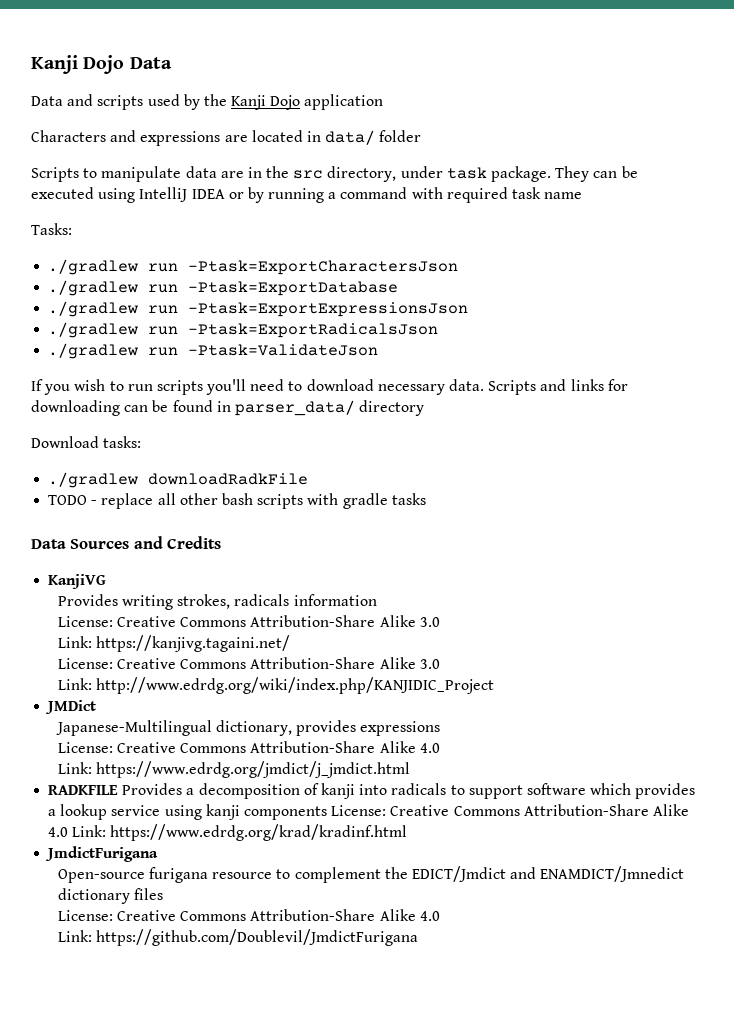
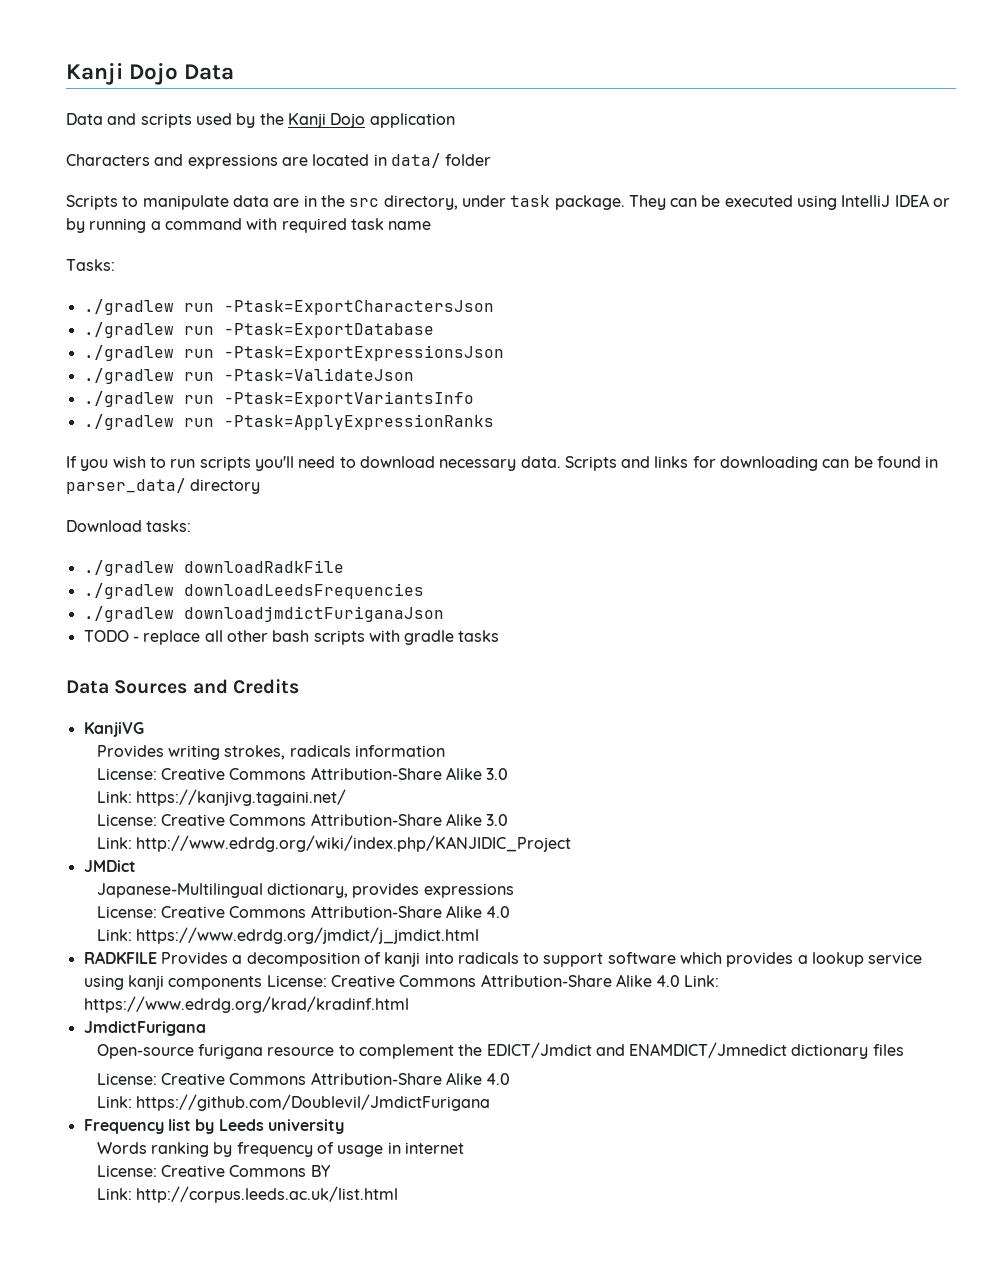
[188,323,439,338] [48,343,379,359] -Ptask=ExportRadicalsJson // ./gradlew run -Ptask=ValidateJson -> [223,368,414,381] [83,391,474,407] [83,414,494,430] -Ptask=ValidateJson // ./gradlew run -Ptask=ExportVariantsInfo // ./gradlew run -Ptask=ApplyExpressionRanks
(309, 479) none -> [83,583,424,599] [83,606,444,622] // ./gradlew downloadLeedsFrequencies // ./gradlew downloadjmdictFuriganaJson
(418, 937) none -> [83,1119,344,1134] [96,1142,464,1157] [96,1165,331,1177] [96,1186,398,1203] // Frequency list by Leeds university // Words ranking by frequency of usage in internet // License: Creative Commons BY // Link: http://corpus.leeds.ac.uk/list.html

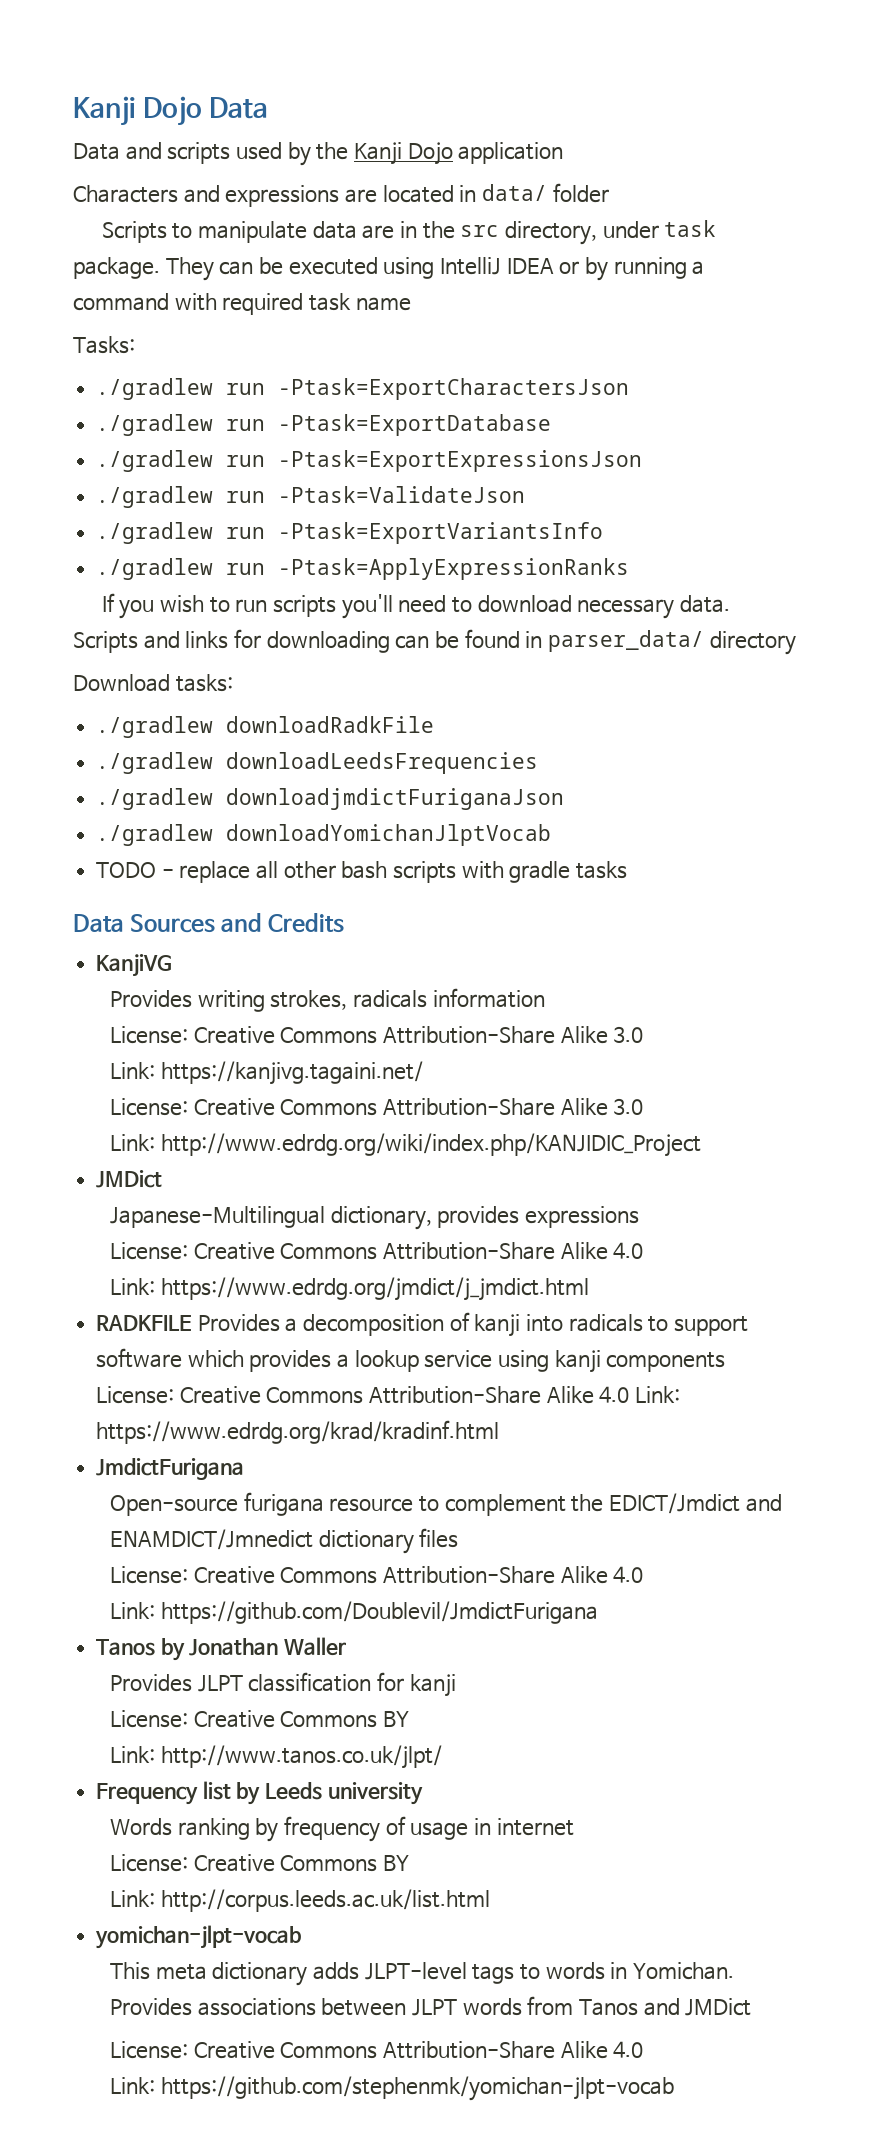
(444, 614) none -> [96,824,552,846] // ./gradlew downloadYomichanJlptVocab
(490, 1102) none -> [96,1637,347,1661] [110,1672,456,1697] [110,1710,410,1728] [110,1745,442,1769] // Tanos by Jonathan Waller // Provides JLPT classification for kanji // License: Creative Commons BY // Link: http://www.tanos.co.uk/jlpt/
(398, 1194) none -> [95,1925,302,1949] [110,1962,735,1986] [110,1996,752,2016] [110,2041,644,2059] [110,2076,674,2101] // yomichan-jlpt-vocab // This meta dictionary adds JLPT-level tags to words in Yomichan. Provides associations between JLPT words from Tanos and JMDict // License: Creative Commons Attribution-Share Alike 4.0 // Link: https://github.com/stephenmk/yomichan-jlpt-vocab

